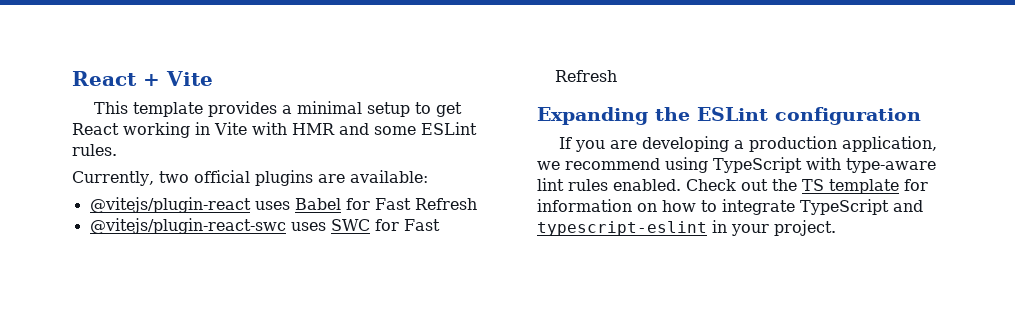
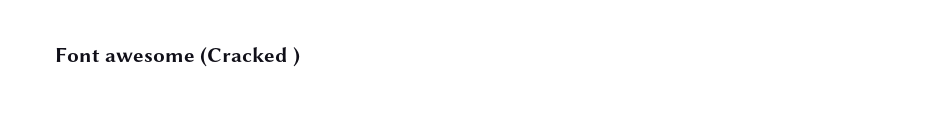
[72,71,213,86] [93,101,462,117] [72,122,477,138] [72,144,117,156] [72,170,428,186] [89,197,477,213] [89,218,440,234] [554,70,617,82] [537,107,921,125] [558,136,937,152] [537,157,936,173] [537,178,928,194] [537,199,923,215] [537,220,836,236] React + Vite // This template provides a minimal setup to get React working in Vite with HMR and some ESLint rules. // Currently, two official plugins are available: // @vitejs/plugin-react uses Babel for Fast Refresh // @vitejs/plugin-react-swc uses SWC for Fast Refresh // Expanding the ESLint configuration // If you are developing a production application, we recommend using TypeScript with type-aware lint rules enabled. Check out the TS template for information on how to integrate TypeScript and typescript-eslint in your project. -> [55,47,301,67] Font awesome (Cracked )

